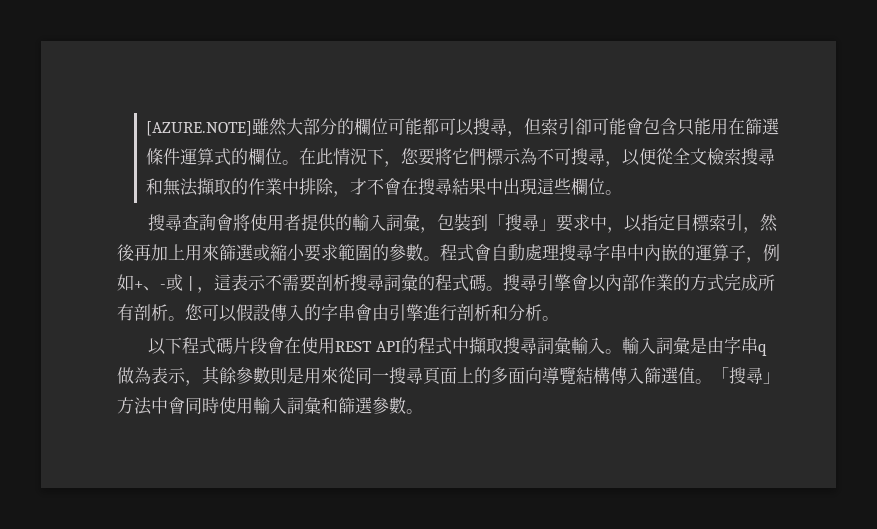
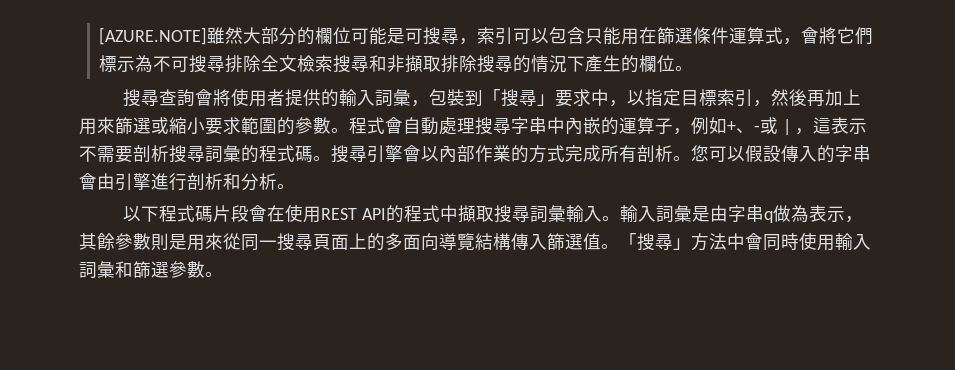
[422,118,644,137] 都可以搜尋，但索引卻可能會 -> [387,27,550,45] 是可搜尋，索引可以
[231,148,436,167] 的欄位。在此情況下，您要 -> [783,27,820,45] ，會
[605,148,675,167] ，以便從 -> [225,55,262,73] 排除
[163,178,572,197] 無法擷取的作業中排除，才不會在搜尋結果中出現這些 -> [387,55,640,73] 非擷取排除搜尋的情況下產生的

